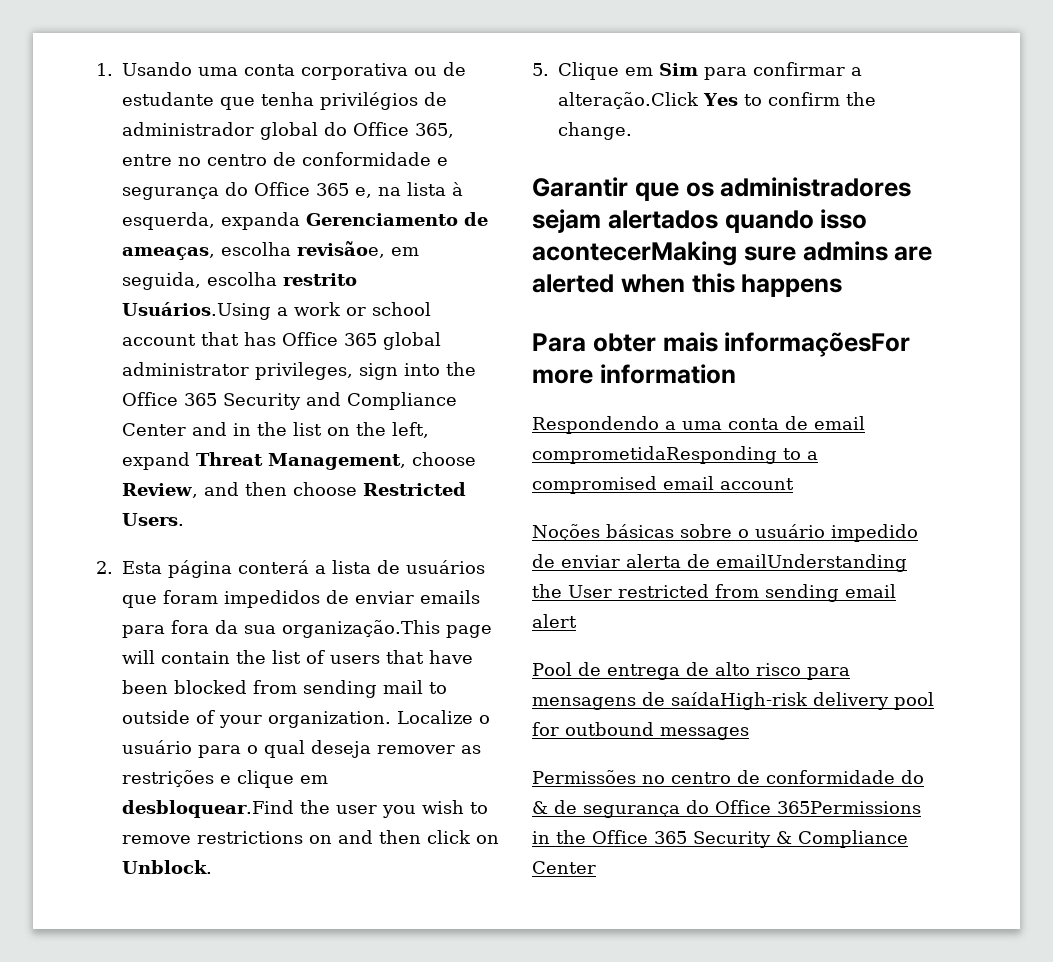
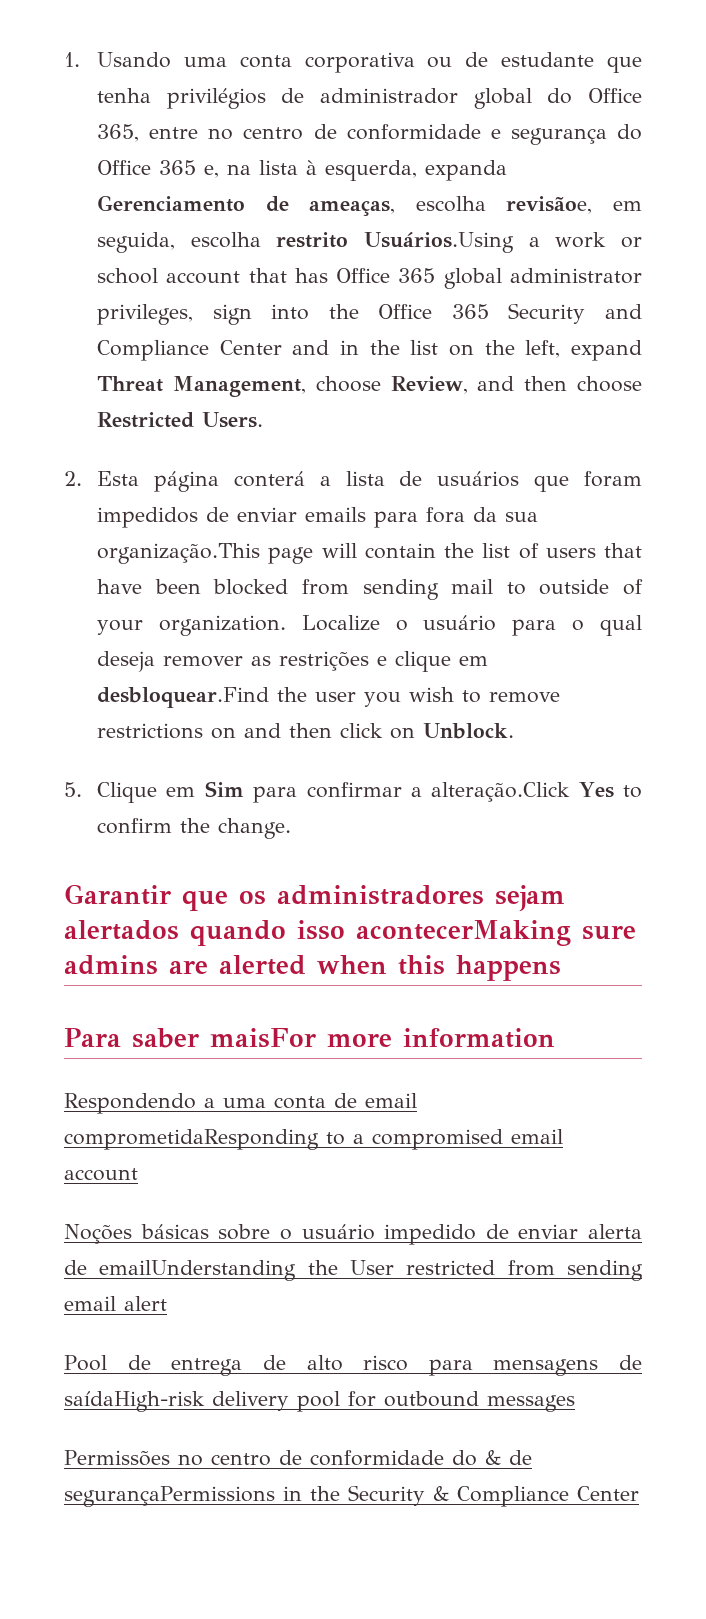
[592,332,911,357] obter mais informaçõesFor -> [131,1028,316,1048] saber maisFor
[583,800,921,818] [532,830,687,844] segurança do Office 365Permissions in the Office 365 -> [64,1486,340,1507] segurançaPermissions in the

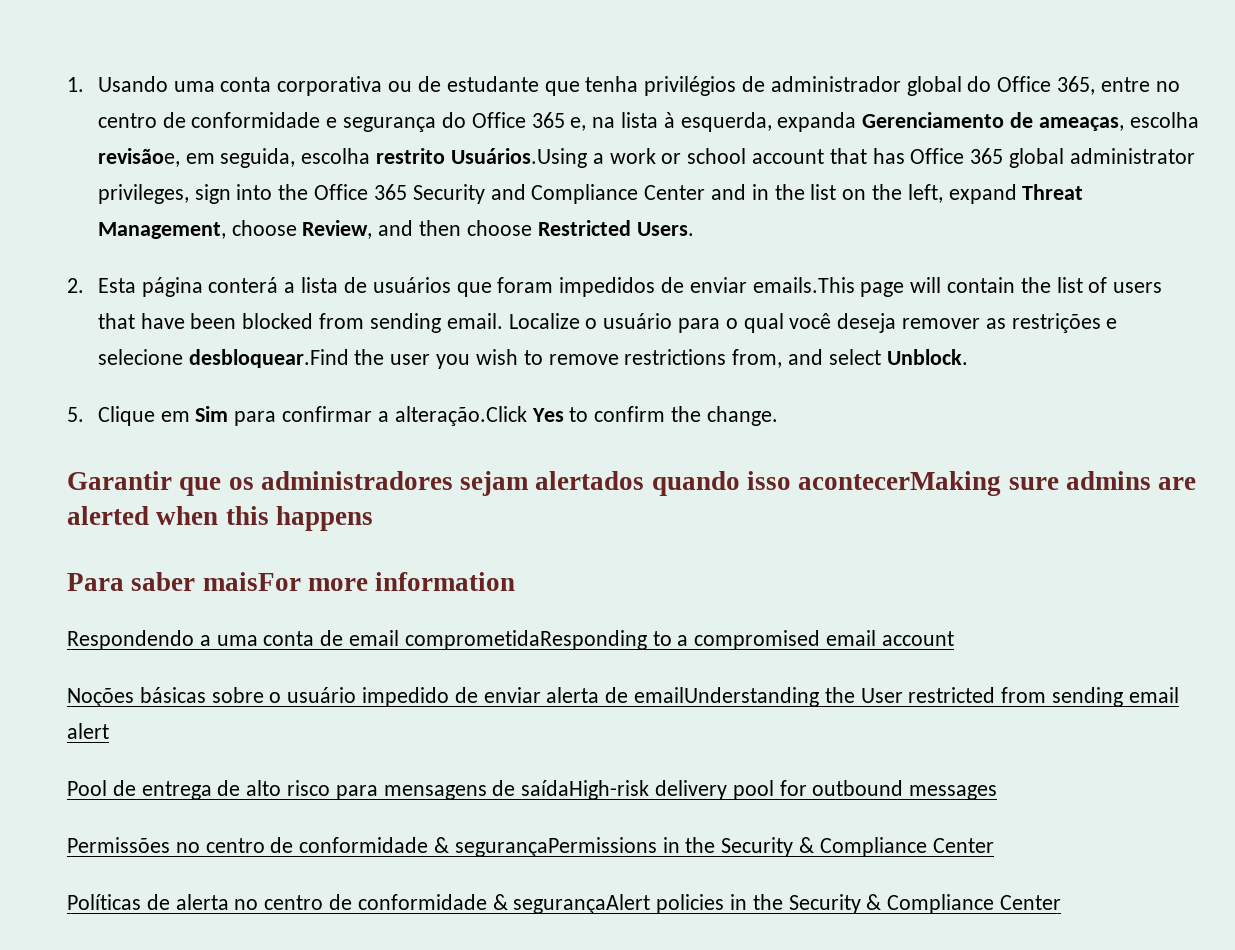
[305,507,539,528] [97,543,261,564] emails para fora da sua organização.This -> [752,277,855,293] emails.This
[451,579,643,595] [97,615,286,636] mail to outside of your organization. -> [446,313,503,329] email.
(642, 625) none -> [789,313,832,329] você
[395,651,489,672] clique em -> [97,349,183,365] selecione
[211,723,416,739] on and then click on -> [732,349,881,368] from, and select
[451,1450,532,1466] do & de -> [434,837,450,853] &
(639, 1493) none -> [67,894,1062,914] // Políticas de alerta no centro de conformidade & segurançaAlert policies in the Security & Compliance Center

